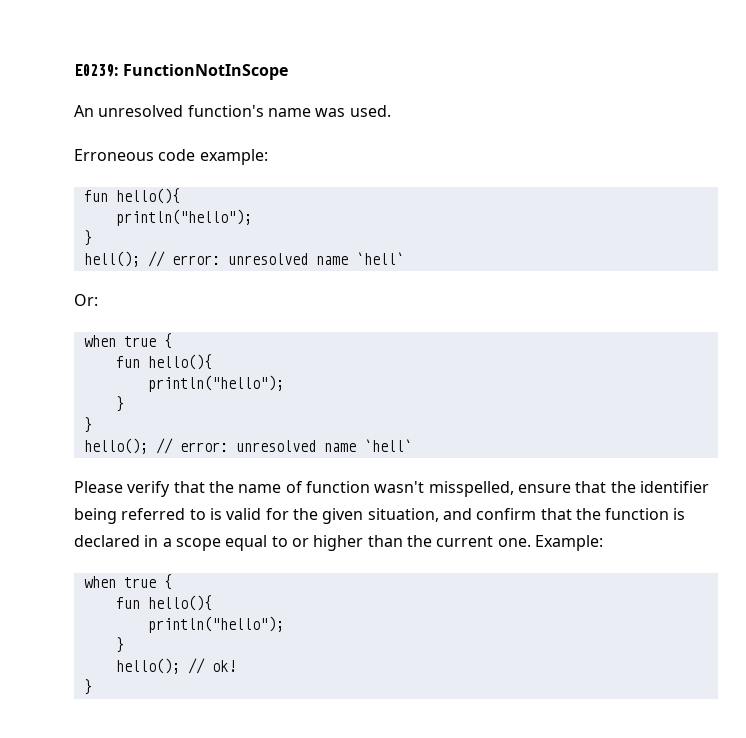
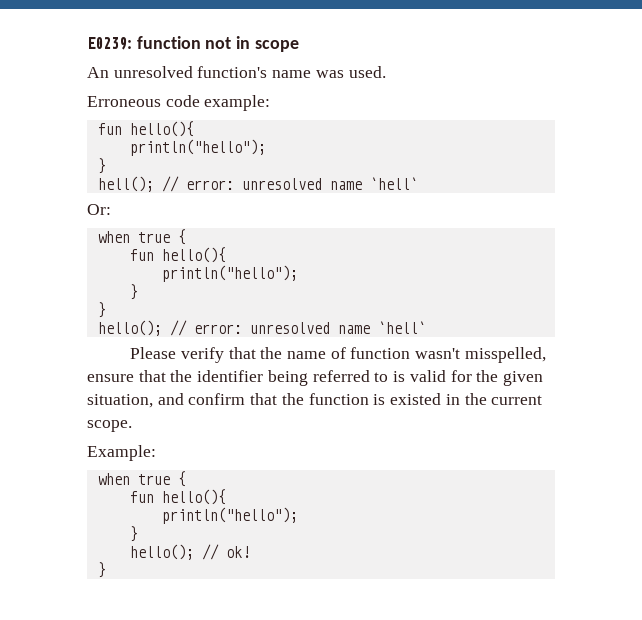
[123,64,289,80] FunctionNotInScope -> [136,36,299,52] function not in scope
[74,535,403,551] declared in a scope equal to or higher than -> [390,393,460,405] existed in
[497,538,531,547] one. -> [87,420,132,432] scope. //

